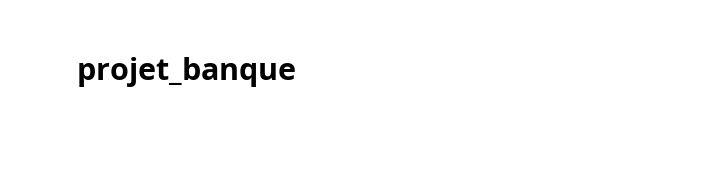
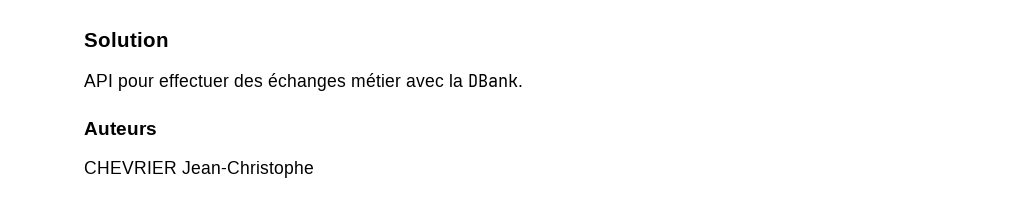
[77,57,296,87] projet_banque -> [84,32,169,47] [84,73,523,91] [84,122,157,135] [84,161,314,178] Solution // API pour effectuer des échanges métier avec la DBank. // Auteurs // CHEVRIER Jean-Christophe

